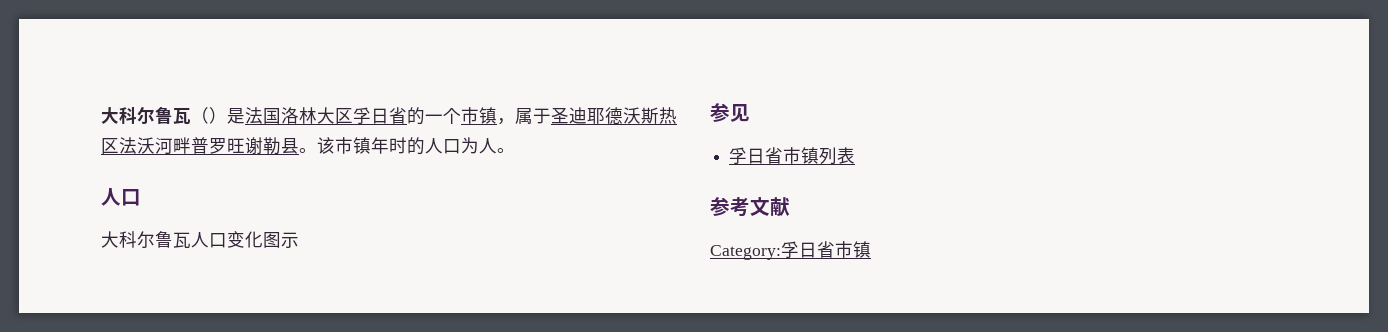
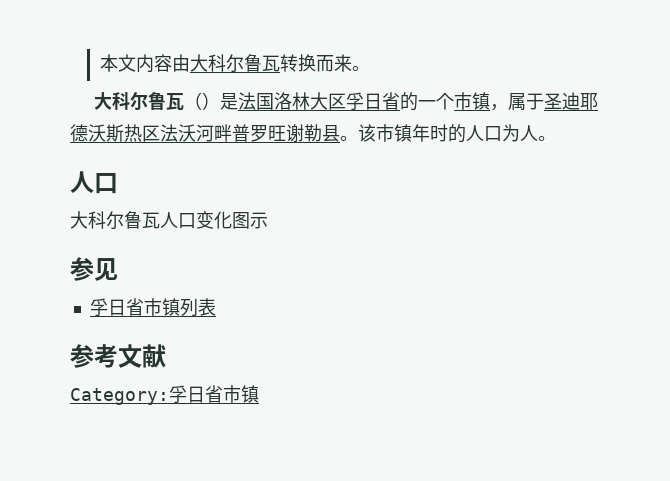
(101, 115) none -> [99,54,370,73] 本文内容由大科尔鲁瓦转换而来。 //

